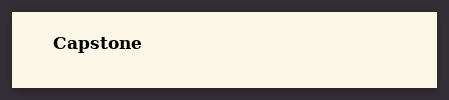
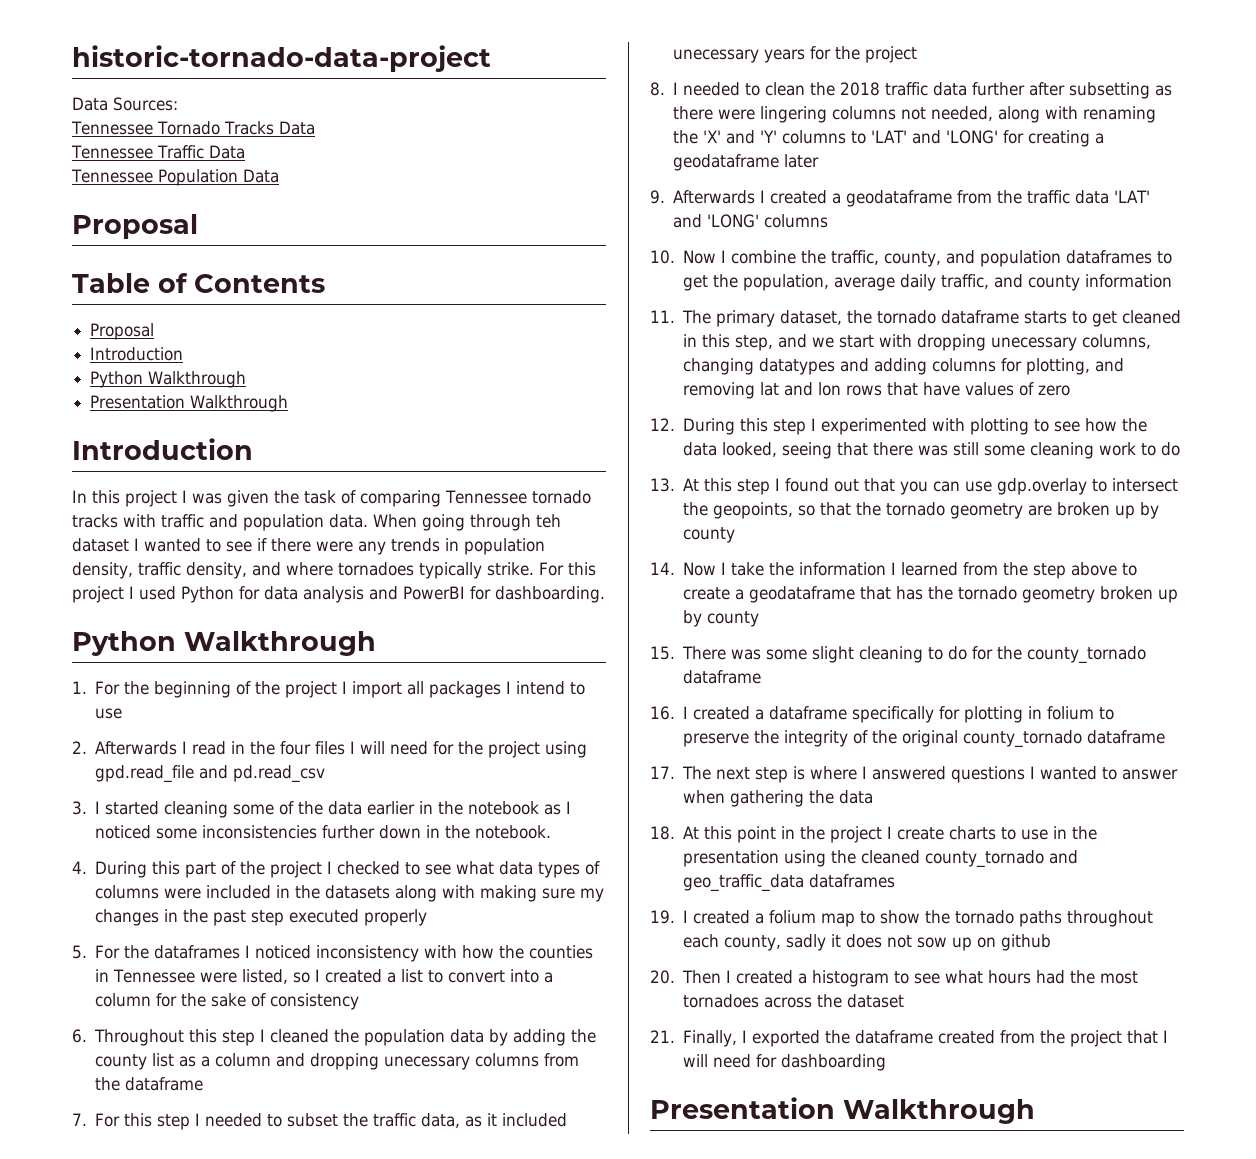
[53,37,142,53] Capstone -> [72,45,491,72] [72,97,178,111] [71,121,315,135] [71,145,245,159] [71,169,279,186] [72,214,198,239] [72,273,325,293] [90,323,155,340] [90,347,184,361] [90,371,247,388] [90,395,289,412] [72,438,253,460] [72,490,591,507] [72,514,561,531] [72,538,545,555] [72,562,596,579] [72,586,605,603] [72,631,376,656] [72,681,586,698] [95,708,123,719] [72,741,588,758] [95,765,326,783] [72,801,572,818] [95,825,552,839] [72,861,601,878] [95,885,605,902] [95,909,428,926] [72,945,594,962] [95,969,554,984] [95,993,360,1010] [72,1029,597,1046] [95,1053,580,1070] [95,1077,204,1091] [72,1113,568,1130] [673,46,918,63] [650,82,1173,99] [673,106,1157,123] [673,130,1105,147] [673,154,820,171] [650,190,1151,207] [673,214,829,228] [650,250,1173,267] [683,274,1173,291] [650,310,1182,327] [683,334,1152,351] [683,358,1125,375] [683,382,1071,399] [650,418,1148,435] [683,442,1181,459] [650,478,1179,495] [683,502,1160,519] [683,527,736,543] [650,562,1138,579] [683,586,1179,603] [683,610,760,627] [650,646,1147,664] [683,670,762,684] [650,706,1115,723] [683,730,1166,748] [650,766,1179,783] [683,790,874,807] [650,826,1098,843] [683,850,1079,868] [683,874,896,892] [650,910,1154,927] [683,934,1052,951] [650,970,1139,987] [683,994,905,1008] [650,1030,1169,1047] [683,1054,887,1071] [650,1097,1035,1124] historic-tornado-data-project // Data Sources: // Tennessee Tornado Tracks Data // Tennessee Traffic Data // Tennessee Population Data // Proposal // Table of Contents // Proposal // Introduction // Python Walkthrough // Presentation Walkthrough // Introduction // In this project I was given the task of comparing Tennessee tornado tracks with traffic and population data. When going through teh dataset I wanted to see if there were any trends in population density, traffic density, and where tornadoes typically strike. For this project I used Python for data analysis and PowerBI for dashboarding. // Python Walkthrough // 1. For the beginning of the project I import all packages I intend to use // 2. Afterwards I read in the four files I will need for the project using gpd.read_file and pd.read_csv // 3. I started cleaning some of the data earlier in the notebook as I noticed some inconsistencies further down in the notebook. // 4. During this part of the project I checked to see what data types of columns were included in the datasets along with making sure my changes in the past step executed properly // 5. For the dataframes I noticed inconsistency with how the counties in Tennessee were listed, so I created a list to convert into a column for the sake of consistency // 6. Throughout this step I cleaned the population data by adding the county list as a column and dropping unecessary columns from the dataframe // 7. For this step I needed to subset the traffic data, as it included unecessary years for the project // 8. I needed to clean the 2018 traffic data further after subsetting as there were lingering columns not needed, along with renaming the 'X' and 'Y' columns to 'LAT' and 'LONG' for creating a geodataframe later // 9. Afterwards I created a geodataframe from the traffic data 'LAT' and 'LONG' columns // 10. Now I combine the traffic, county, and population dataframes to get the population, average daily traffic, and county information // 11. The primary dataset, the tornado dataframe starts to get cleaned in this step, and we start with dropping unecessary columns, changing datatypes and adding columns for plotting, and removing lat and lon rows that have values of zero // 12. During this step I experimented with plotting to see how the data looked, seeing that there was still some cleaning work to do // 13. At this step I found out that you can use gdp.overlay to intersect the geopoints, so that the tornado geometry are broken up by county // 14. Now I take the information I learned from the step above to create a geodataframe that has the tornado geometry broken up by county // 15. There was some slight cleaning to do for the county_tornado dataframe // 16. I created a dataframe specifically for plotting in folium to preserve the integrity of the original county_tornado dataframe // 17. The next step is where I answered questions I wanted to answer when gathering the data // 18. At this point in the project I create charts to use in the presentation using the cleaned county_tornado and geo_traffic_data dataframes // 19. I created a folium map to show the tornado paths throughout each county, sadly it does not sow up on github // 20. Then I created a histogram to see what hours had the most tornadoes across the dataset // 21. Finally, I exported the dataframe created from the project that I will need for dashboarding // Presentation Walkthrough

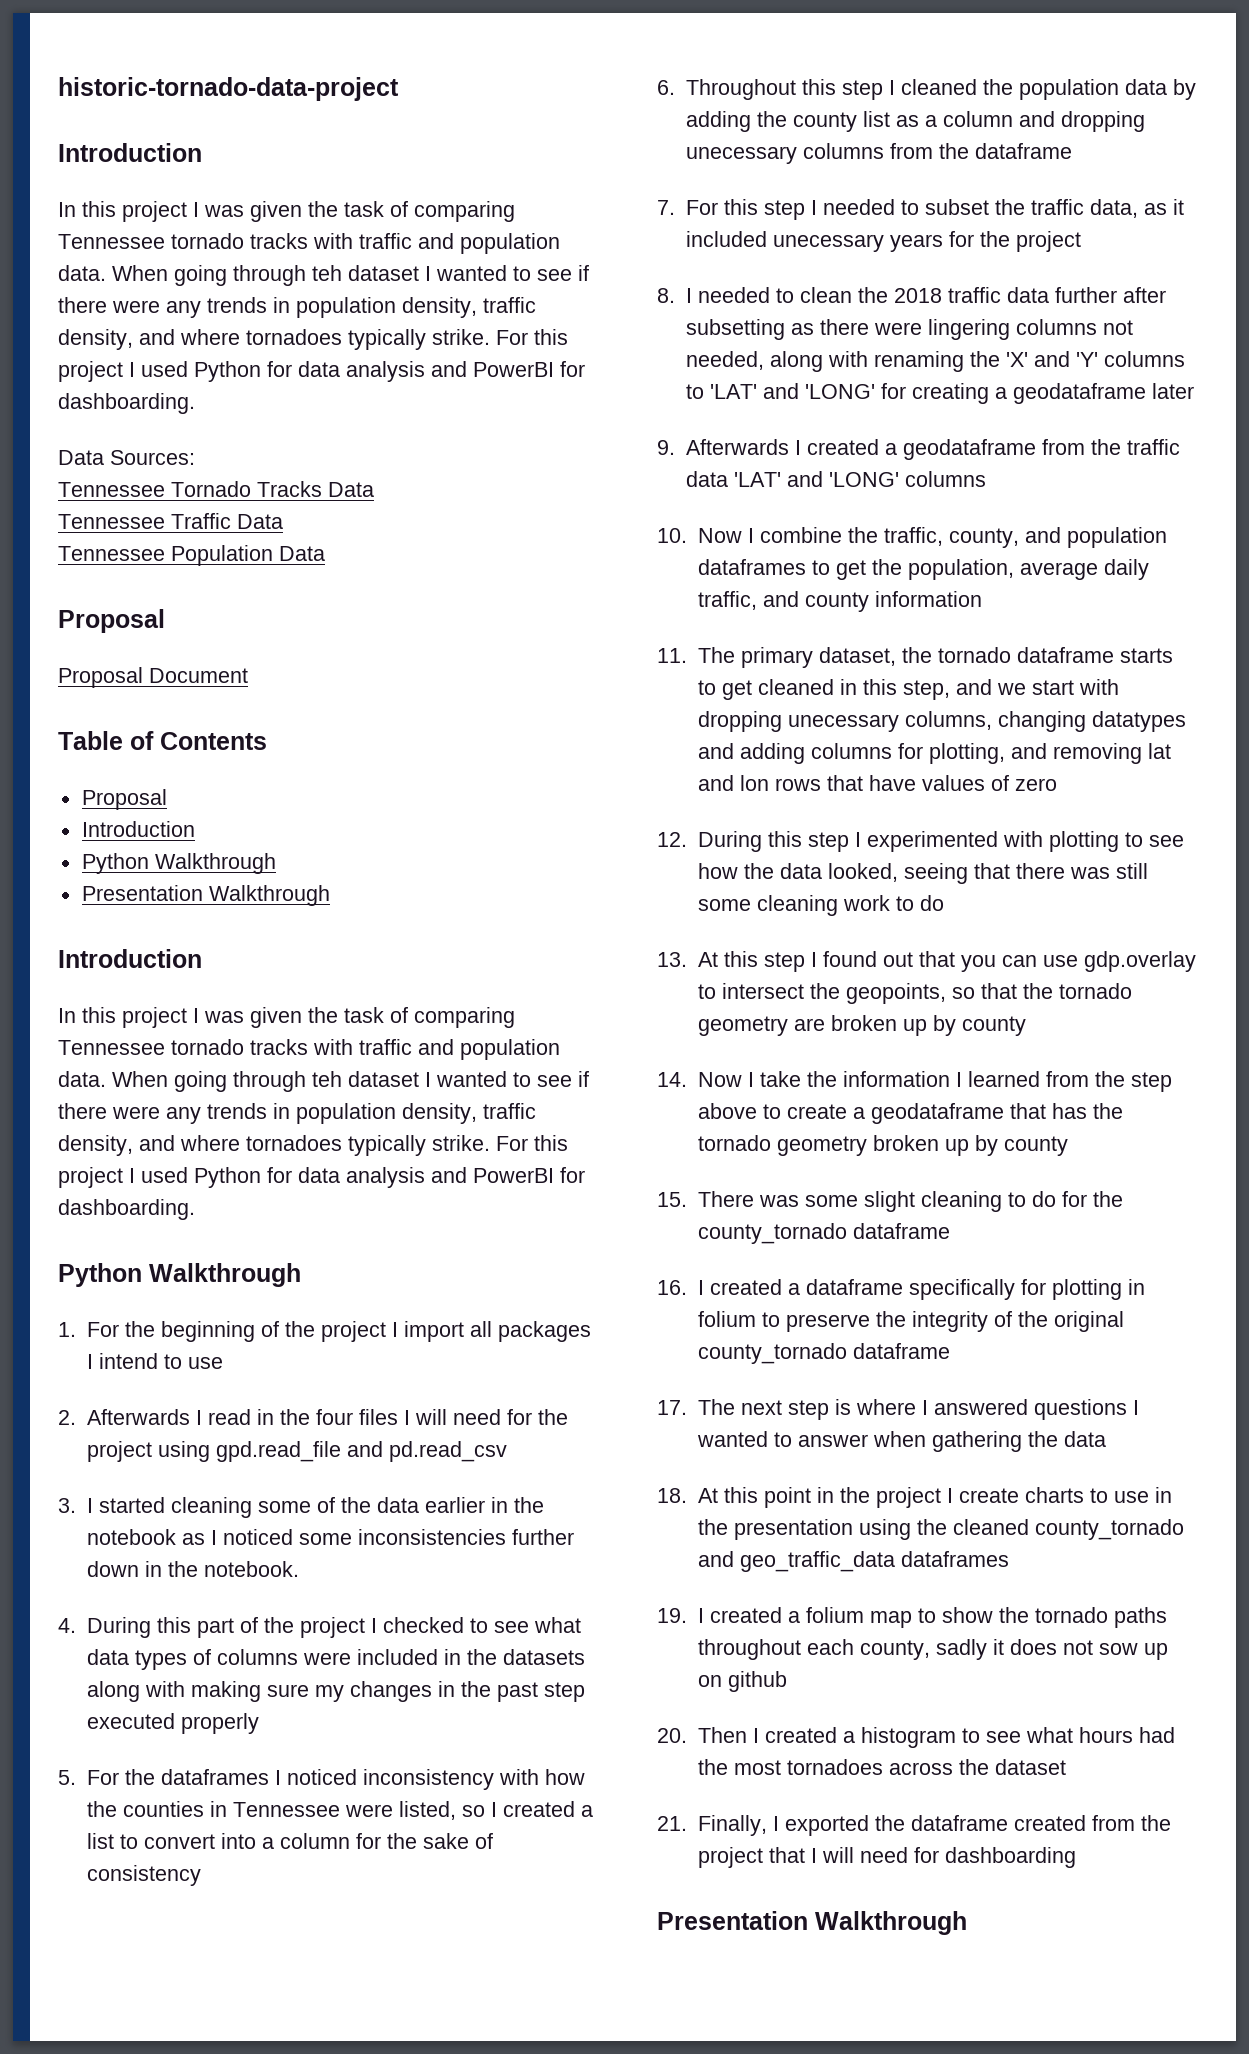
(491, 58) none -> [58,143,202,162] [58,201,515,222] [58,233,560,254] [58,265,589,286] [58,297,536,318] [58,329,568,350] [58,361,585,382] [58,393,195,414] // Introduction // In this project I was given the task of comparing Tennessee tornado tracks with traffic and population data. When going through teh dataset I wanted to see if there were any trends in population density, traffic density, and where tornadoes typically strike. For this project I used Python for data analysis and PowerBI for dashboarding.
(198, 226) none -> [58,667,248,688] // Proposal Document

